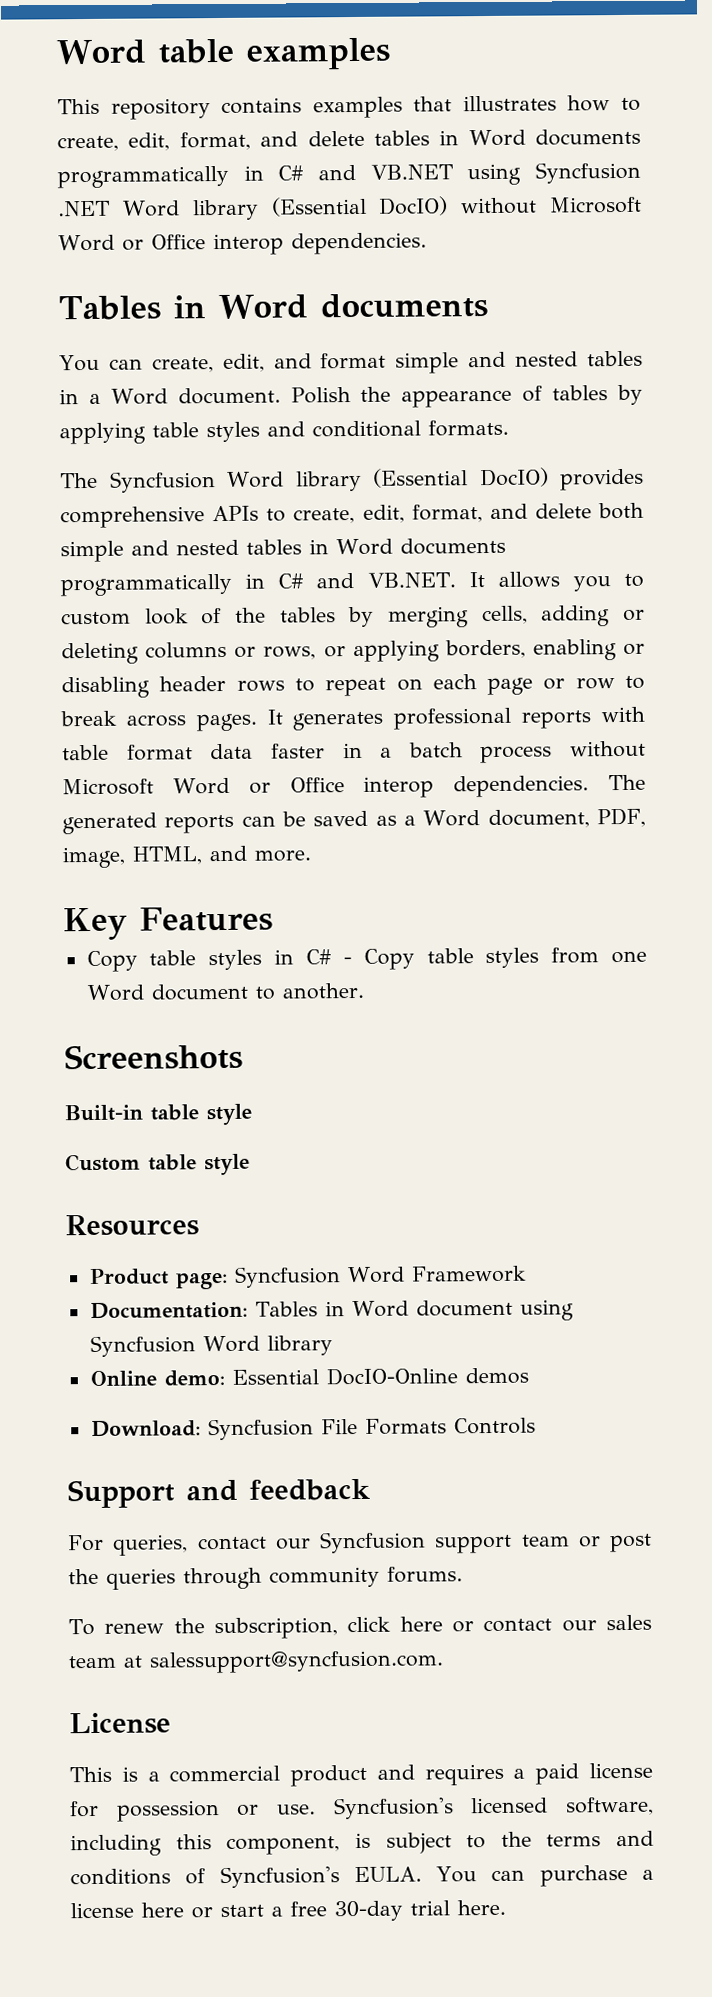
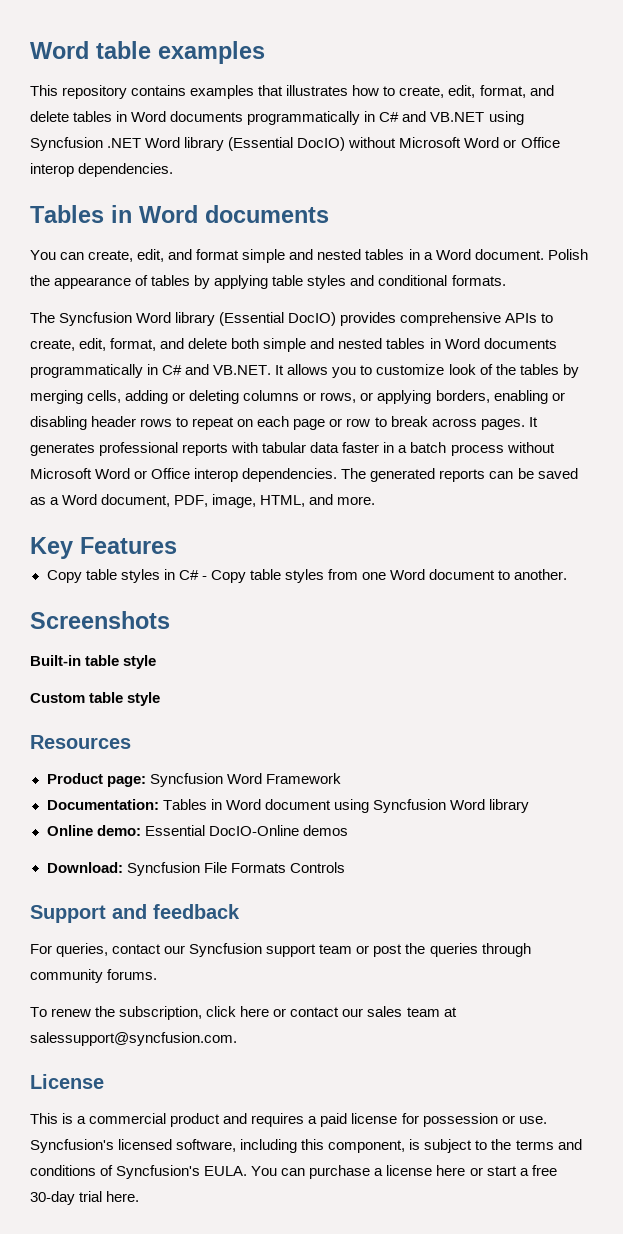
[61,611,131,626] custom -> [376,364,445,375] customize
[62,744,193,761] table format -> [262,442,307,453] tabular

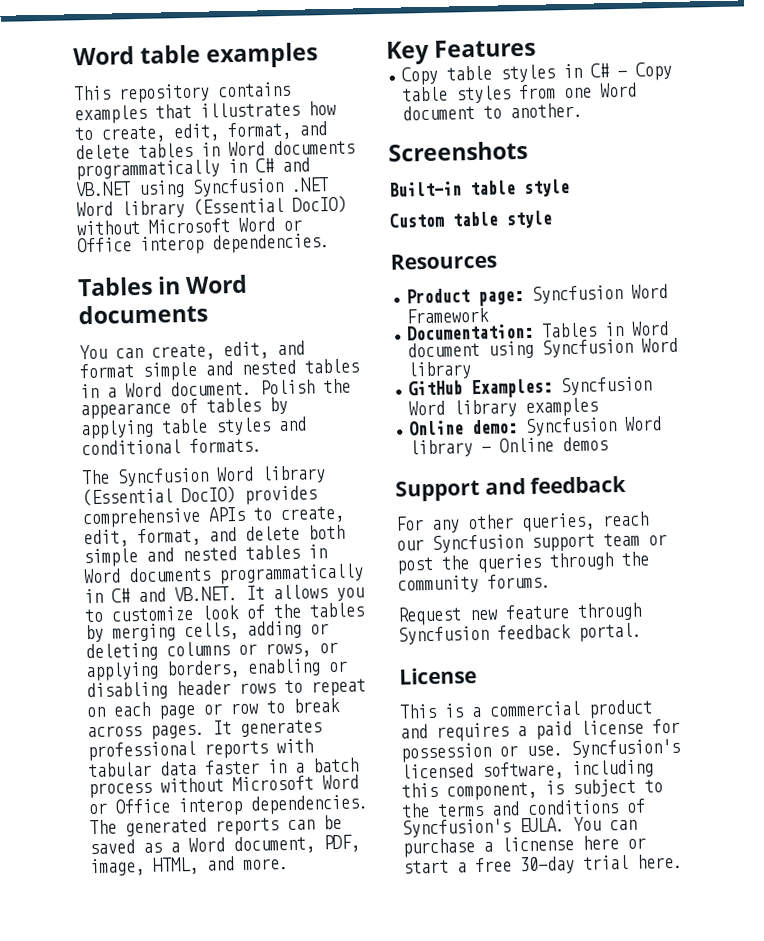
[46,825,348,836] [46,862,345,876] Online demo: Essential DocIO-Online demos // Download: Syncfusion File Formats Controls -> [408,376,653,399] [408,397,599,418] [408,416,663,436] [409,436,609,458] GitHub Examples: Syncfusion Word library examples // Online demo: Syncfusion Word library - Online demos
[56,943,162,957] queries, contact -> [432,511,649,533] any other queries, reach
(531, 950) none -> [621,551,650,567] the
[30,1006,457,1020] [30,1032,237,1046] To renew the subscription, click here or contact our sales team at salessupport@syncfusion.com. -> [397,602,642,626] [398,622,642,645] Request new feature through Syncfusion feedback portal.
[386,1165,433,1176] license -> [501,836,574,852] licnense

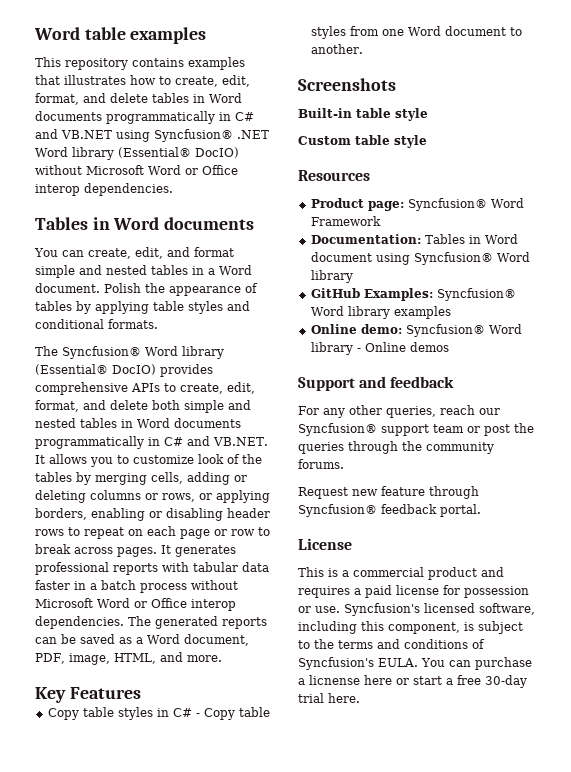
[192,177,284,197] Syncfusion -> [154,129,233,142] Syncfusion®
[193,196,284,216] (Essential -> [118,147,191,158] (Essential®
[117,465,326,487] [82,487,173,507] Syncfusion Word library (Essential -> [62,346,224,359] [35,364,108,375] Syncfusion® Word library (Essential®
[532,284,624,304] Syncfusion -> [407,198,487,211] Syncfusion®
[542,338,634,358] Syncfusion -> [413,252,493,265] Syncfusion®
[561,376,653,396] Syncfusion -> [436,288,516,301] Syncfusion®
[525,417,618,436] Syncfusion -> [405,324,485,337] Syncfusion®
[432,534,523,553] Syncfusion -> [298,423,377,436] Syncfusion®
[398,625,489,645] Syncfusion -> [298,504,377,517] Syncfusion®

